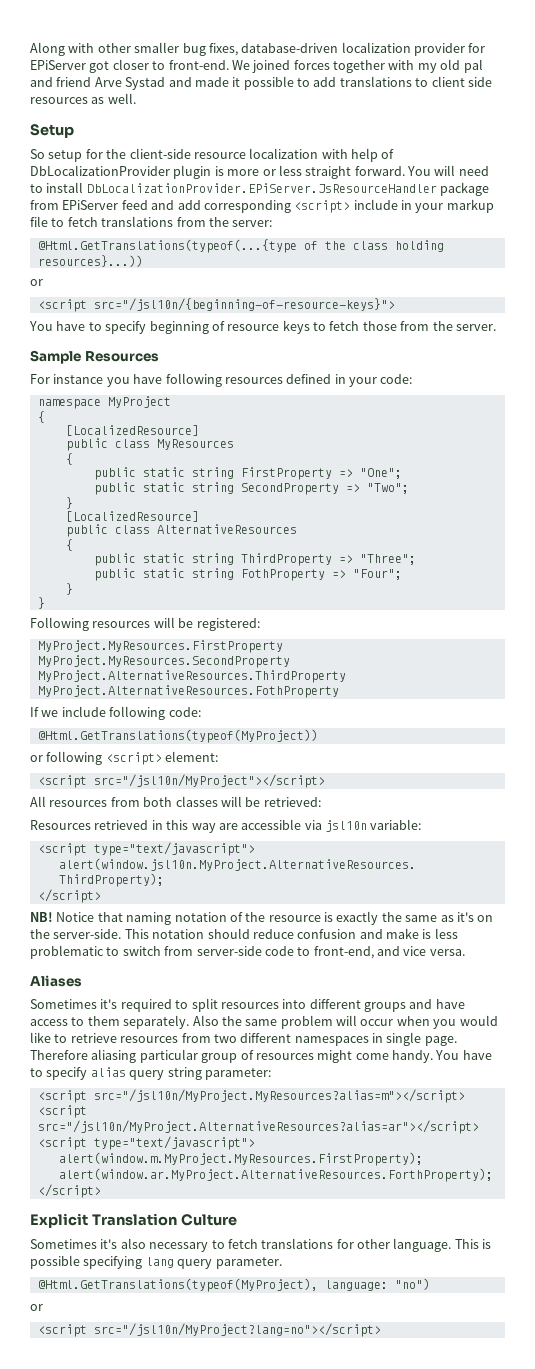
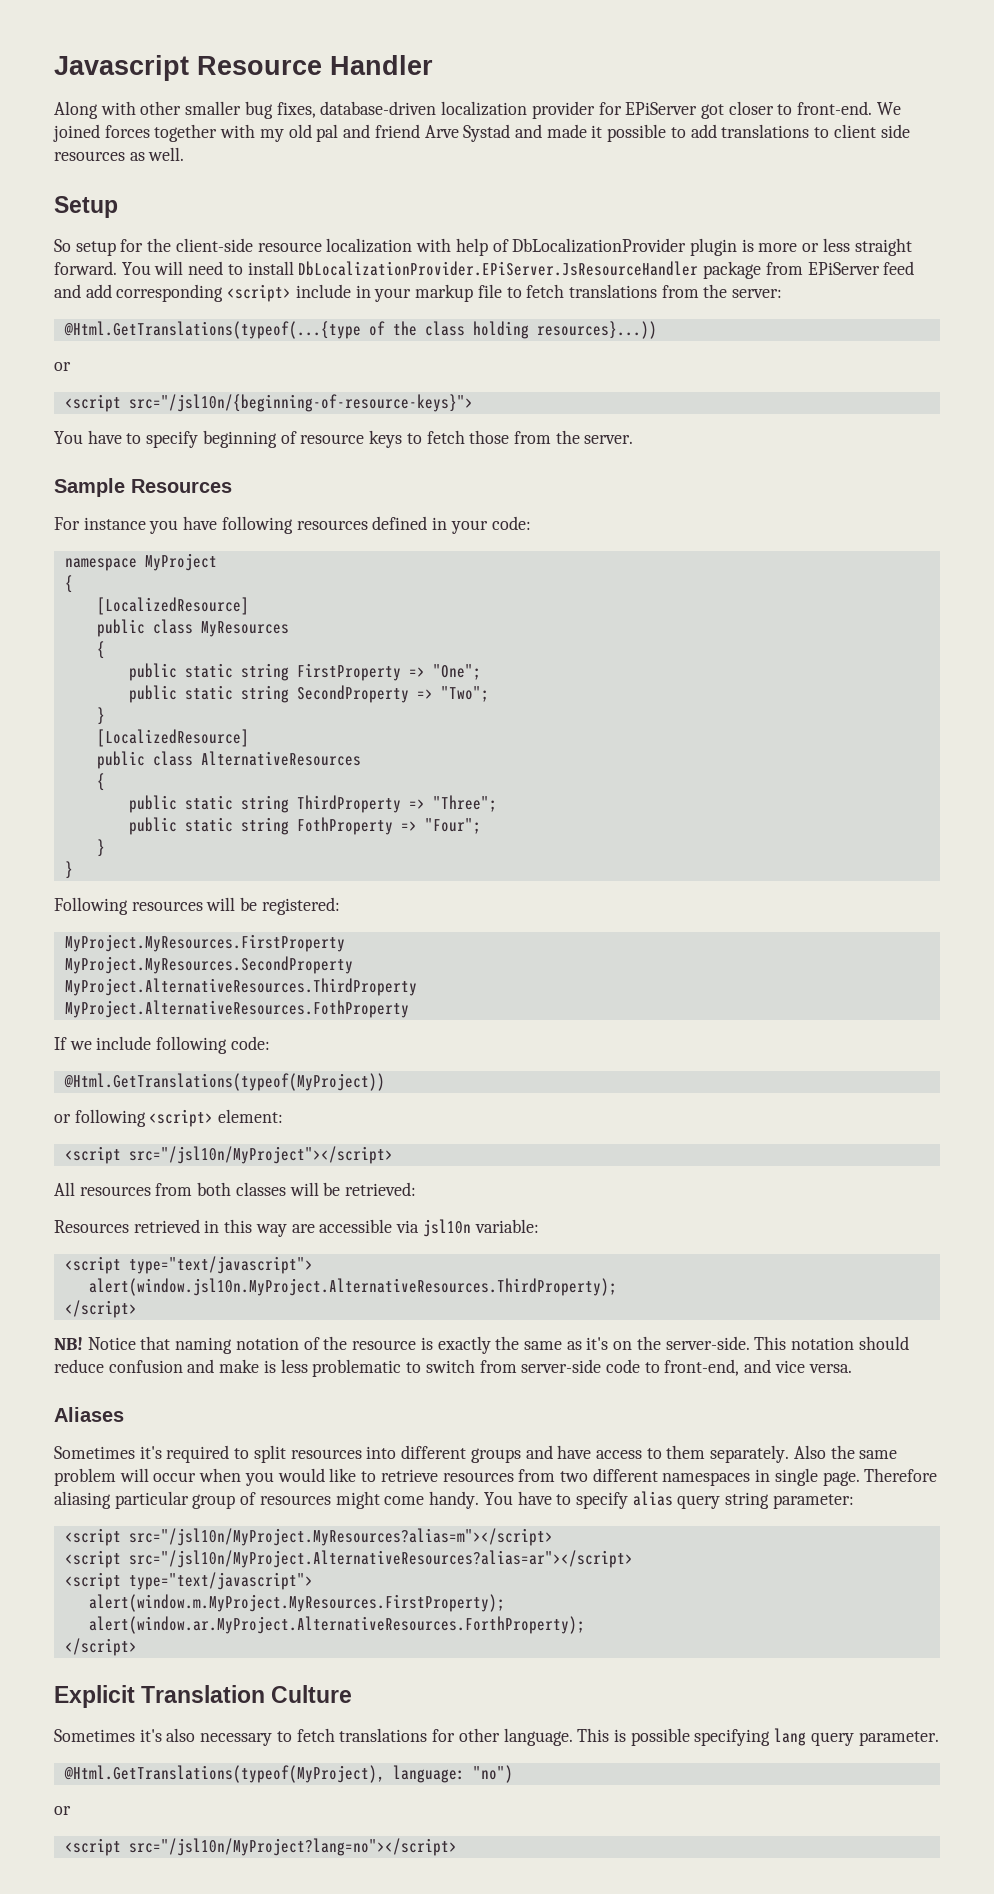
(30, 49) none -> [54,55,433,81] Javascript Resource Handler //

